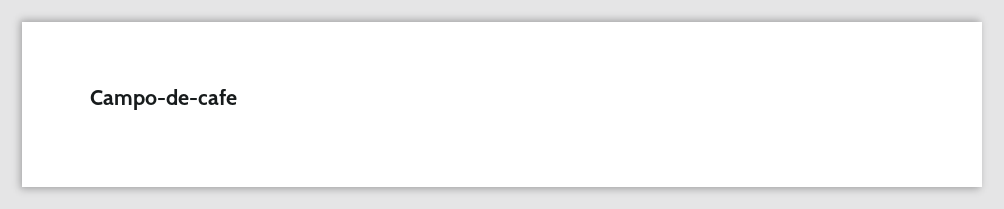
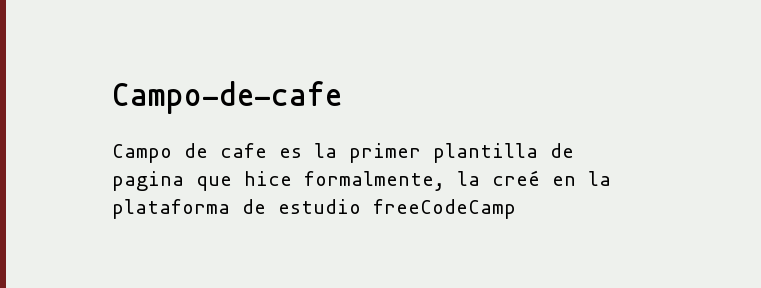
(237, 99) none -> [112,143,574,163] [112,170,611,191] [112,199,516,219] // Campo de cafe es la primer plantilla de pagina que hice formalmente, la creé en la plataforma de estudio freeCodeCamp

